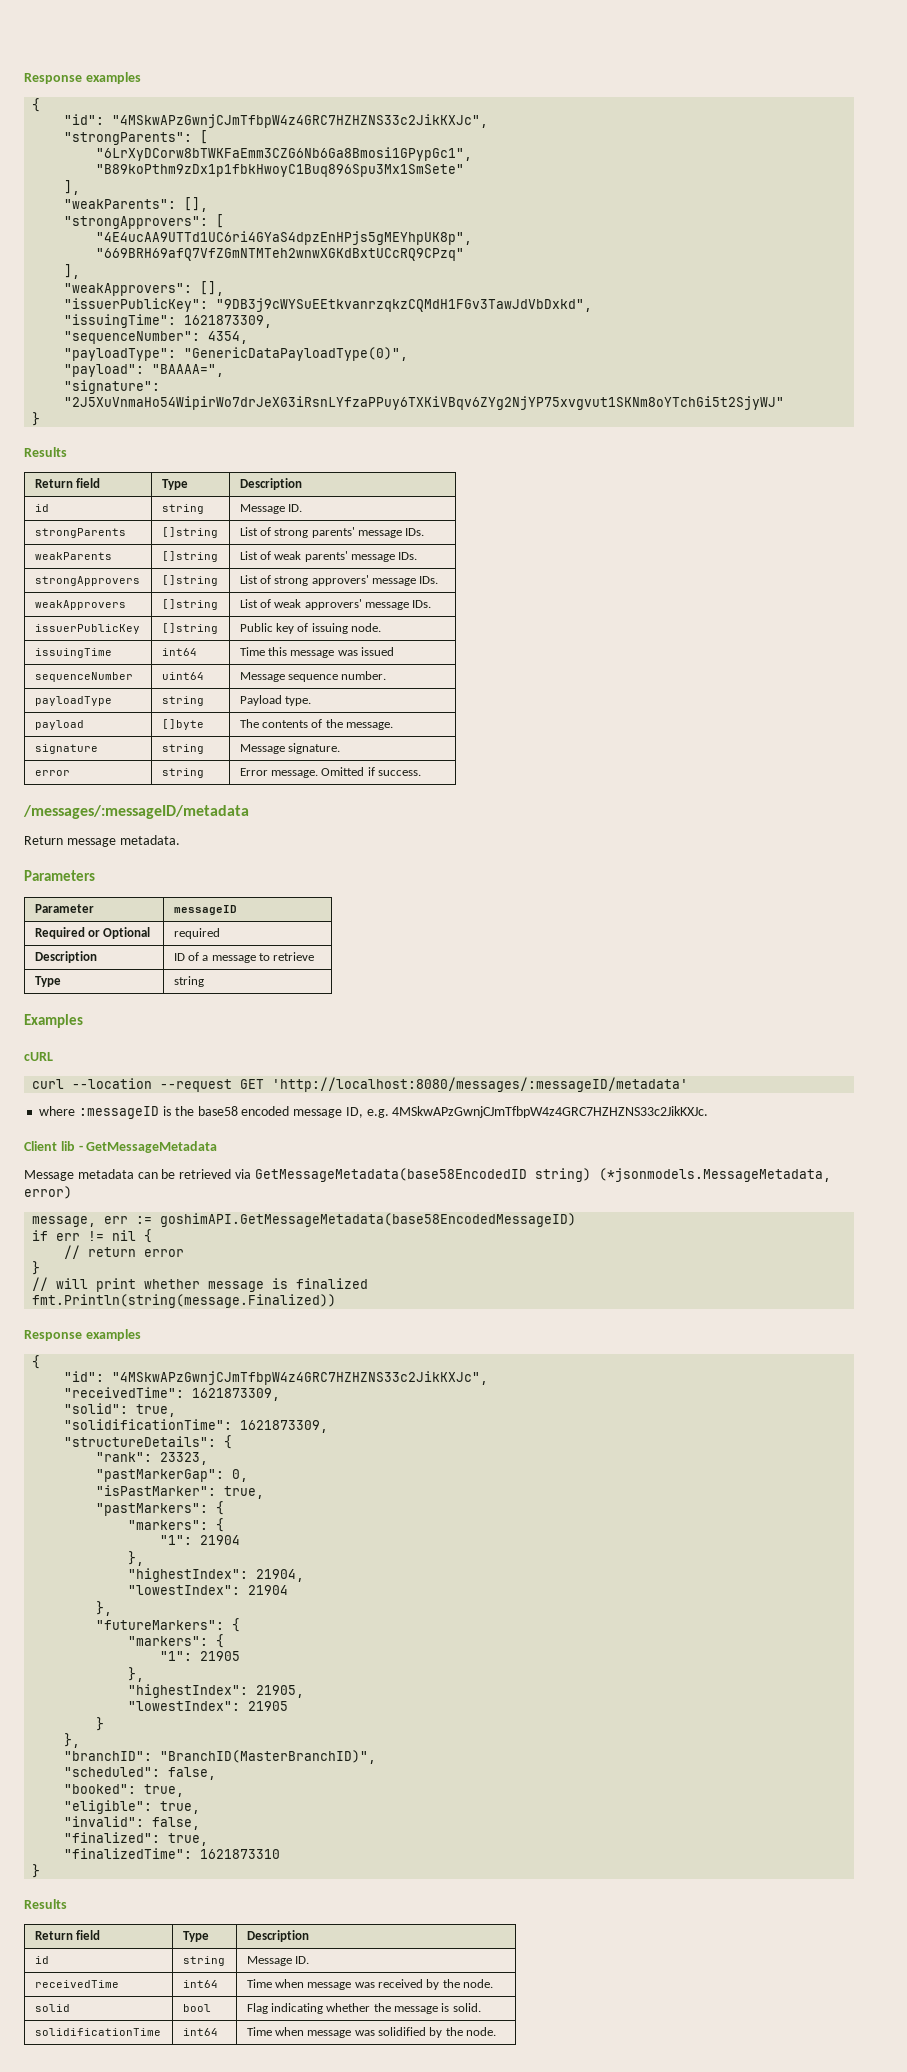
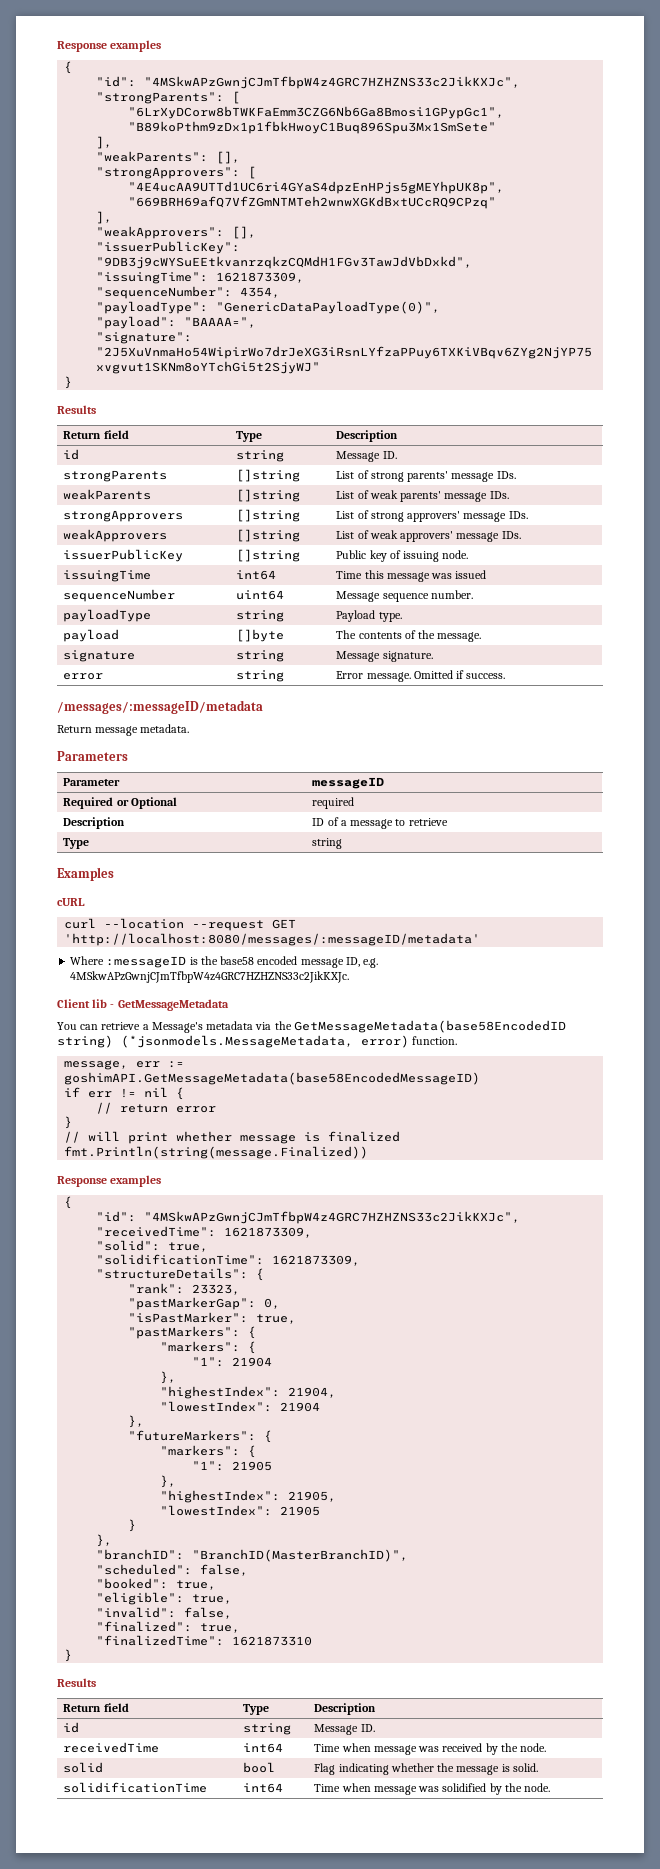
[39,1106,76,1116] where -> [70,956,105,965] Where
[24,1169,251,1181] Message metadata can be retrieved via -> [57,1021,292,1033] You can retrieve a Message's metadata via the
(72, 1192) none -> [412,1036,458,1045] function.

